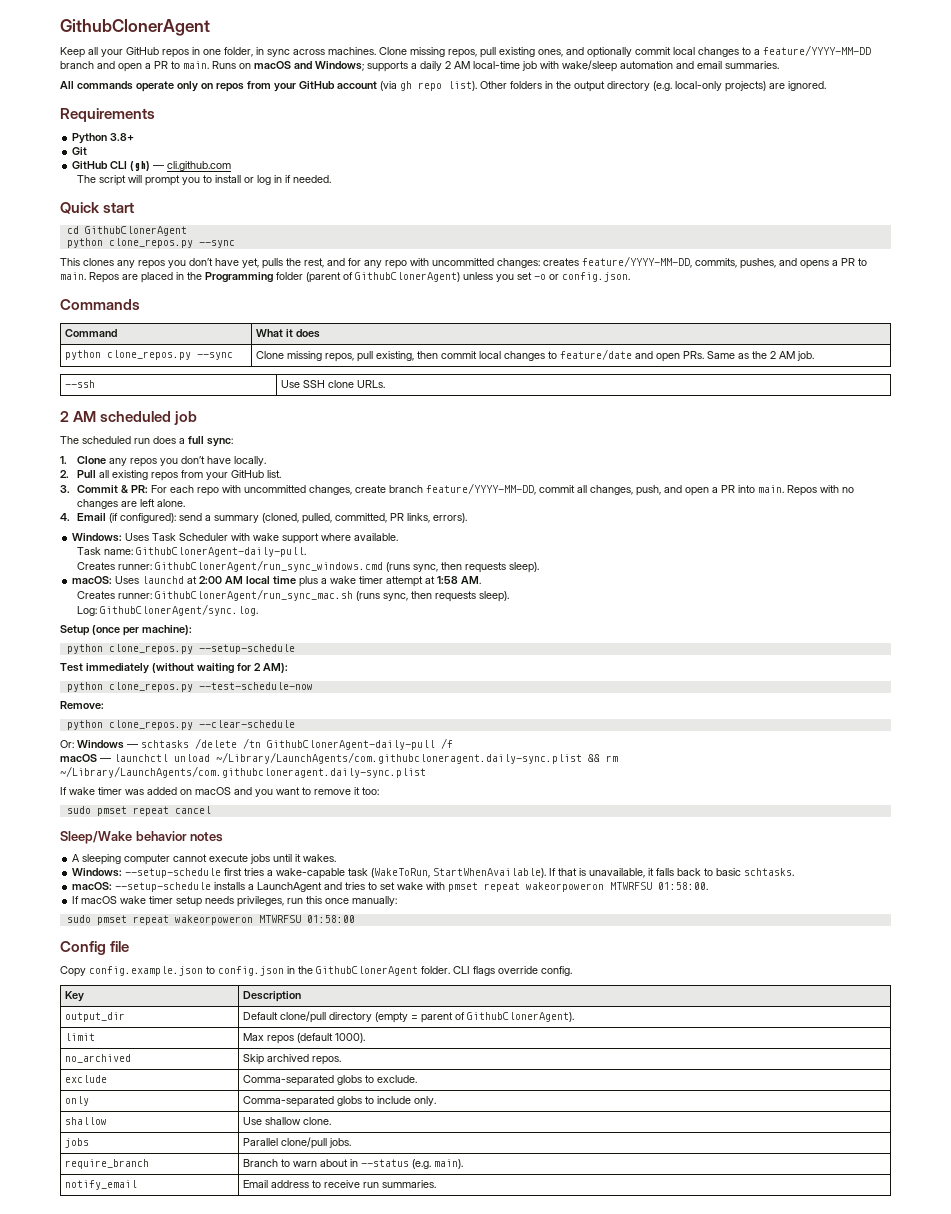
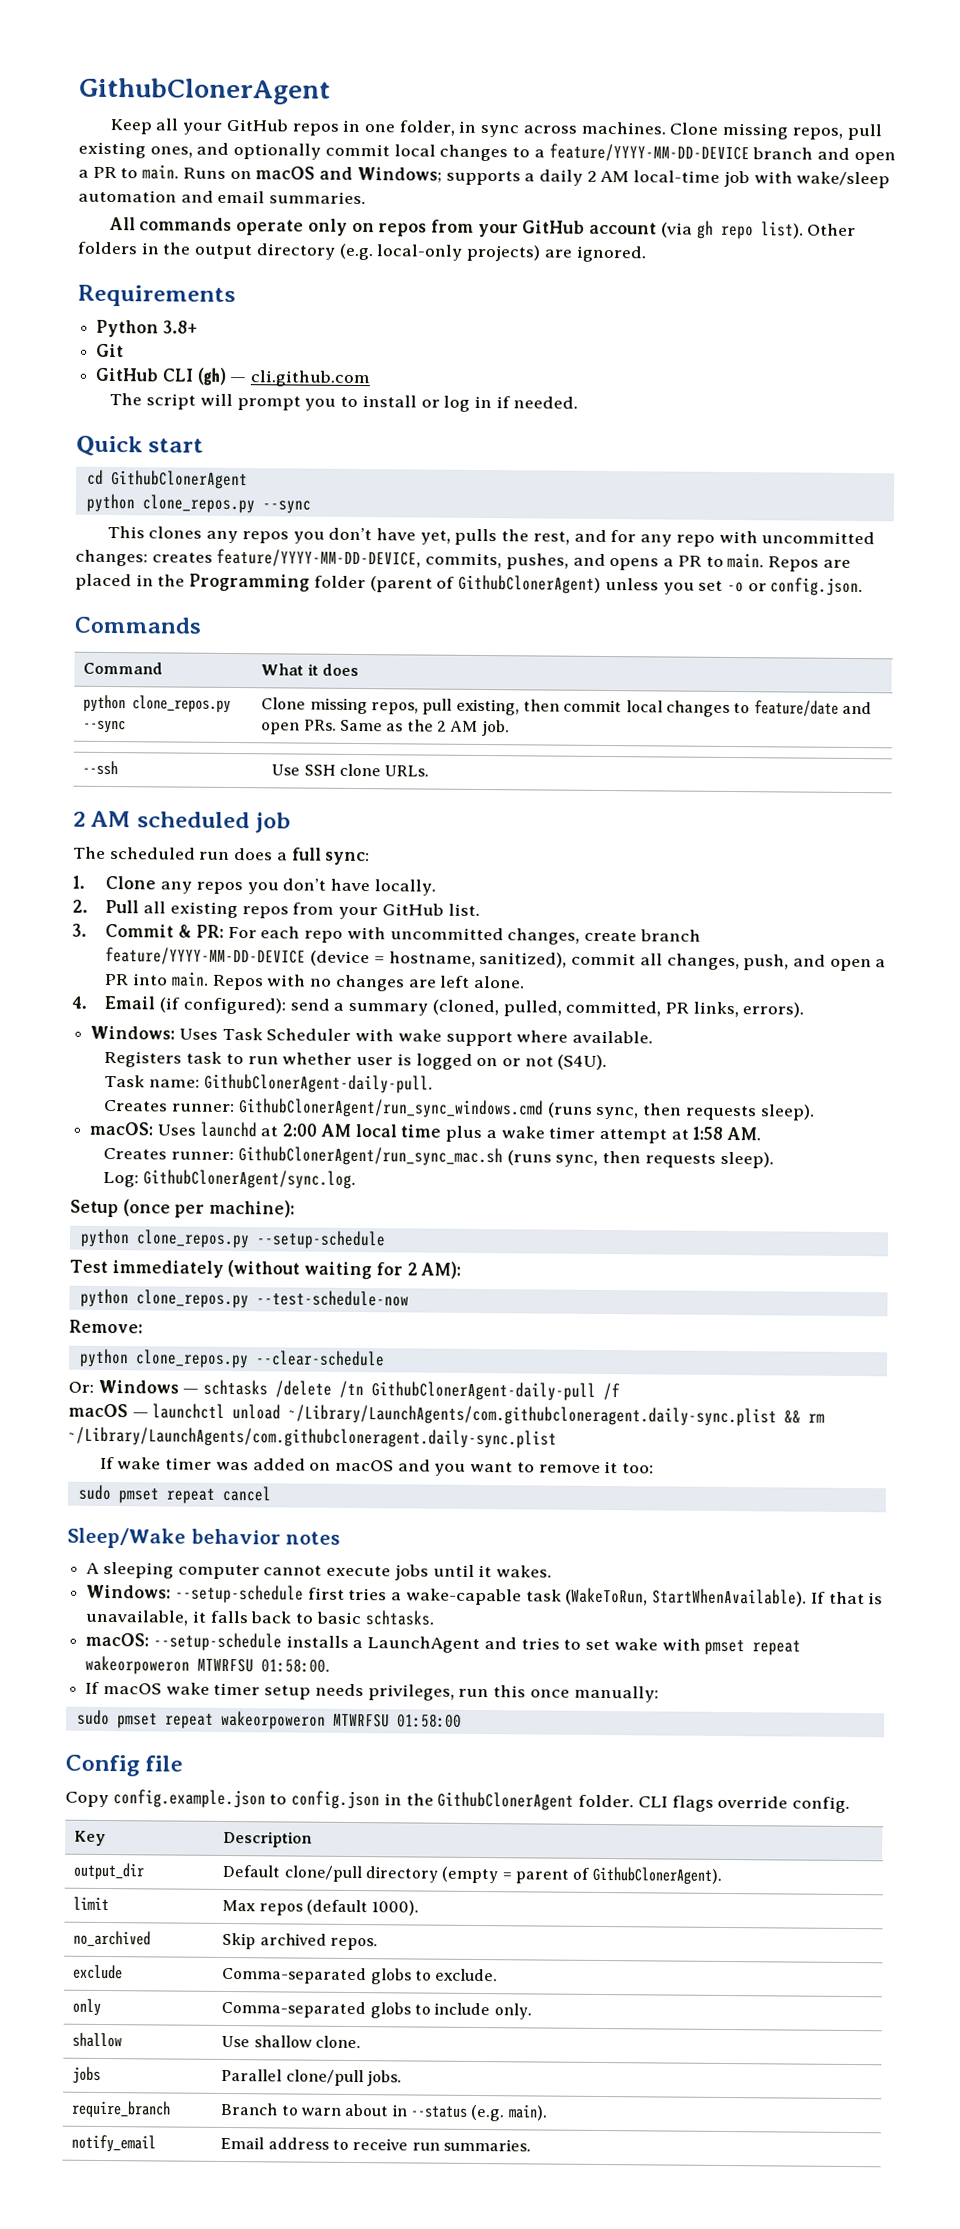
[763,45,871,56] feature/YYYY-MM-DD -> [548,143,750,163] feature/YYYY-MM-DD-DEVICE
[582,256,692,268] feature/YYYY-MM-DD, -> [216,548,422,568] feature/YYYY-MM-DD-DEVICE,
[426,483,537,495] feature/YYYY-MM-DD, -> [105,946,568,968] feature/YYYY-MM-DD-DEVICE (device = hostname, sanitized),
(399, 537) none -> [104,1050,608,1071] // Registers task to run whether user is logged on or not (S4U).

